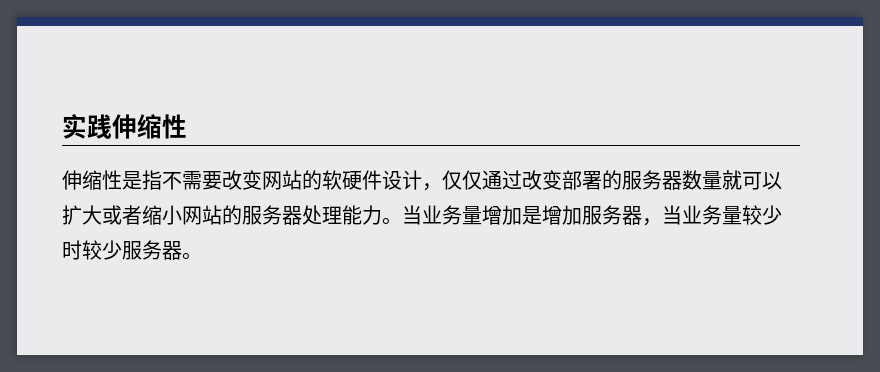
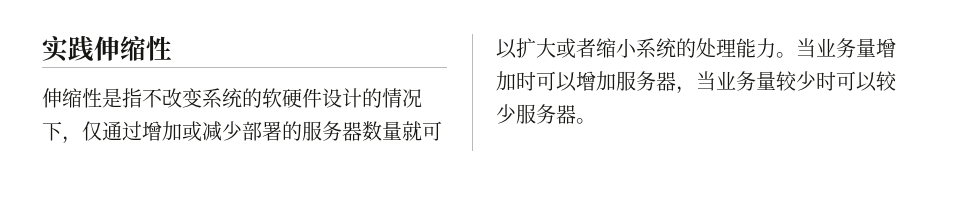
[182,170,562,191] 需要改变网站的软硬件设计，仅仅通过改变 -> [162,88,422,108] [42,121,242,144] 改变系统的软硬件设计的情况下，仅通过增加或减少
[182,205,302,225] 网站的服务器 -> [636,38,696,58] 系统的
[522,206,542,225] 是 -> [516,71,577,92] 时可以
(82, 250) none -> [836,71,877,92] 可以

